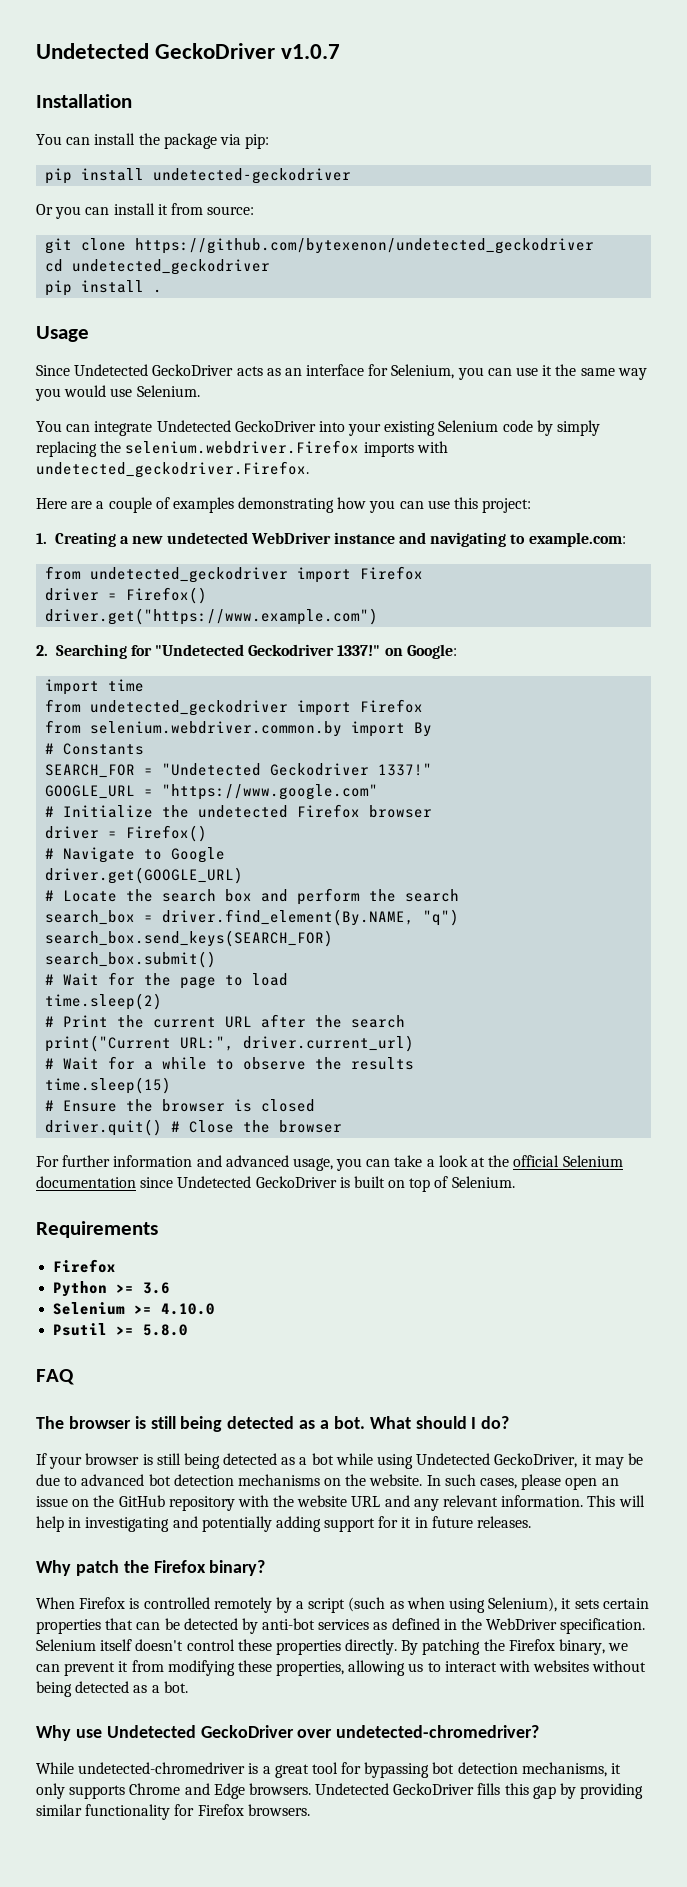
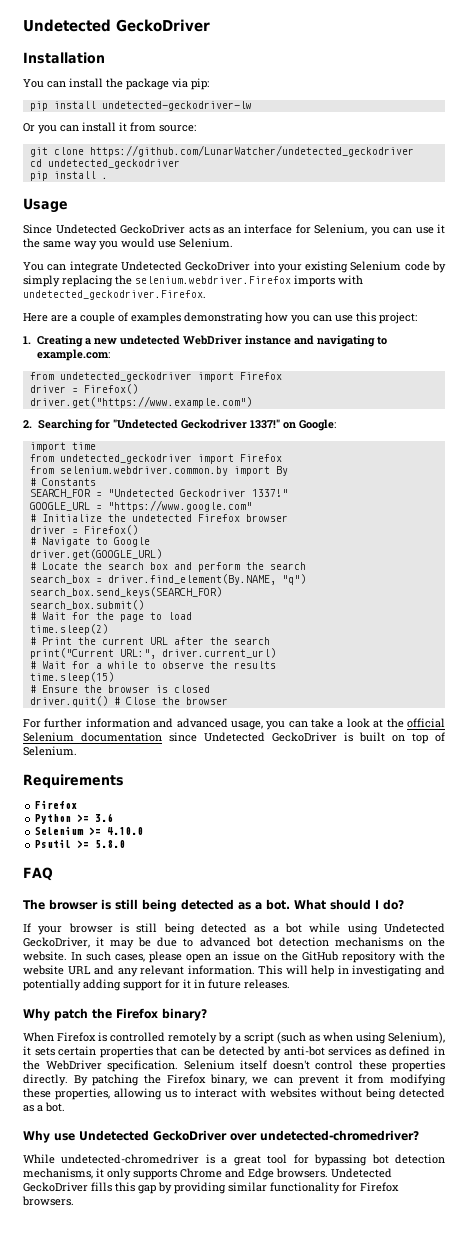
[36,43,341,59] Undetected GeckoDriver v1.0.7 -> [23,19,210,32] Undetected GeckoDriver
[153,168,352,184] undetected-geckodriver -> [101,101,252,111] undetected-geckodriver-lw
[135,238,595,254] https://github.com/bytexenon/undetected_geckodriver -> [89,145,414,157] https://github.com/LunarWatcher/undetected_geckodriver

